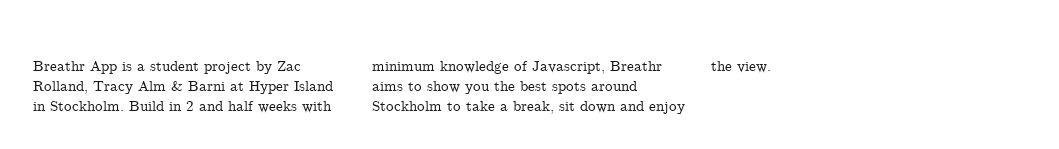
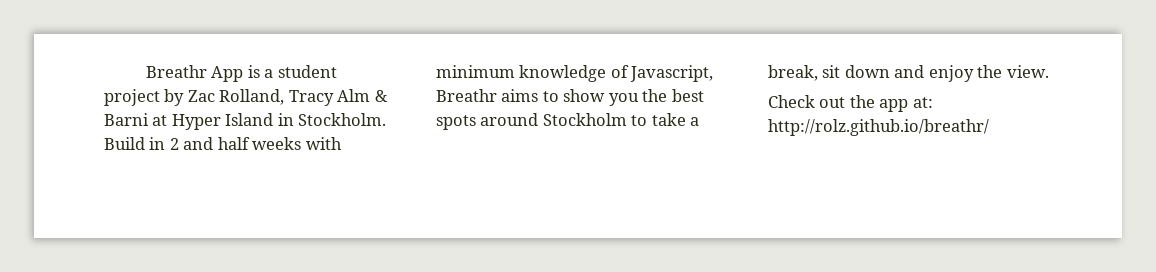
(771, 67) none -> [768,95,933,112] [768,119,989,136] // Check out the app at: http://rolz.github.io/breathr/

